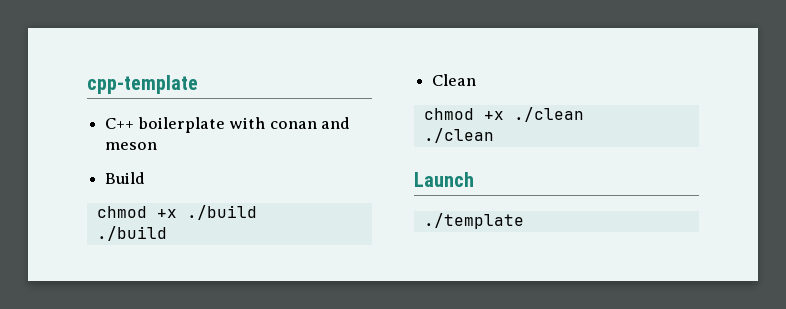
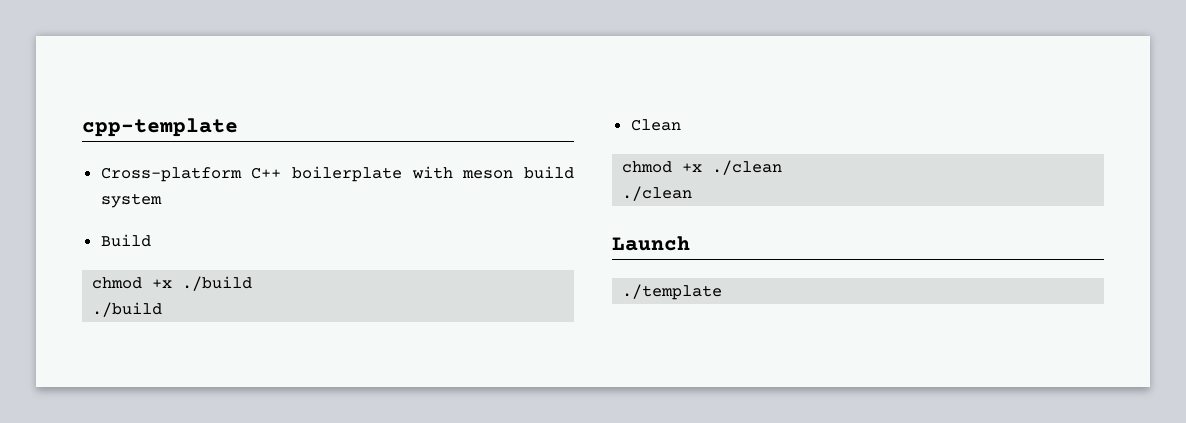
(198, 84) none -> [100,167,242,182] Cross-platform
[269,117,350,129] conan and -> (453, 172) none
(158, 146) none -> [524,166,574,179] [100,193,162,208] build system

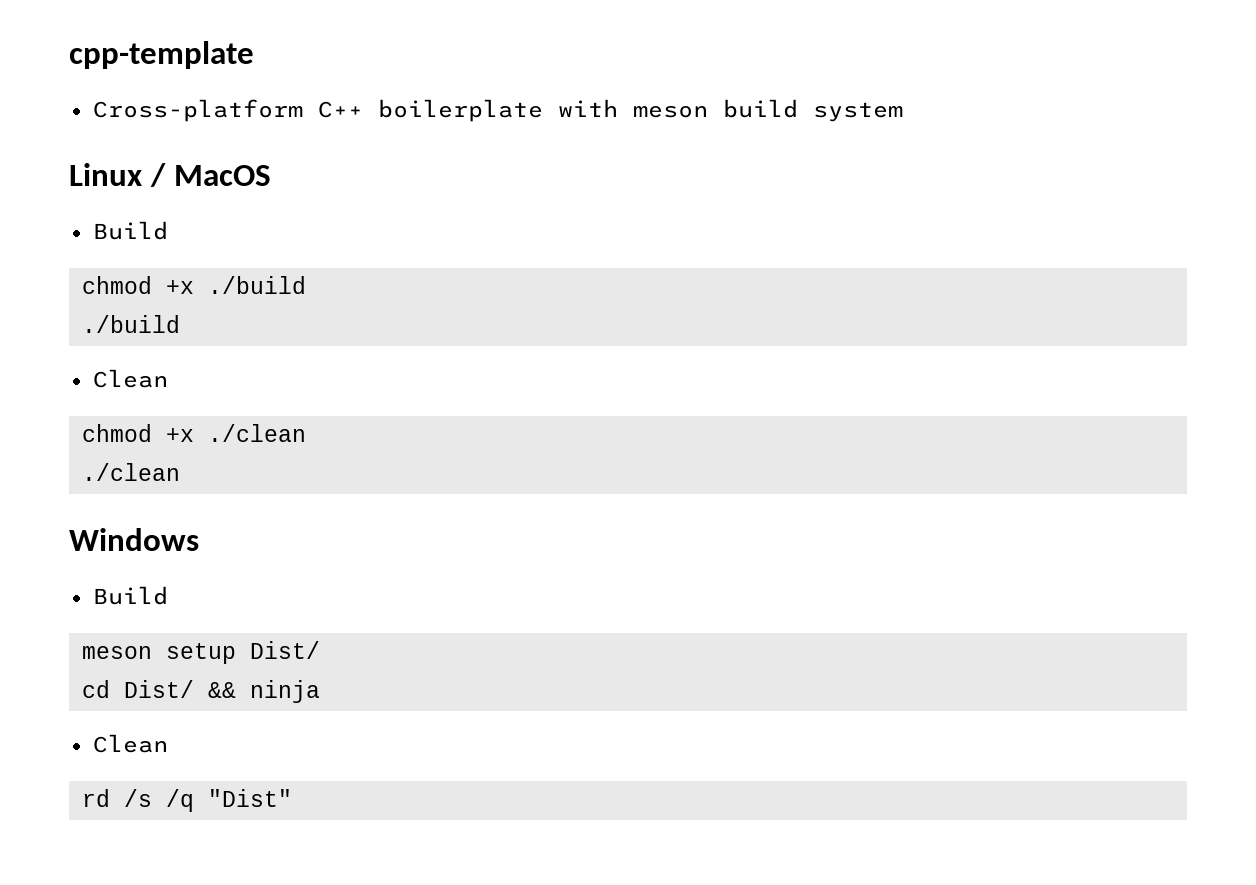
(162, 200) none -> [69,163,271,187] // Linux / MacOS
[612,236,690,251] [622,284,723,300] Launch // ./template -> [69,528,199,551] [92,586,168,605] [81,641,320,664] [81,680,320,703] [92,734,168,753] [81,789,292,812] Windows // Build // meson setup Dist/ // cd Dist/ && ninja // Clean // rd /s /q "Dist"

